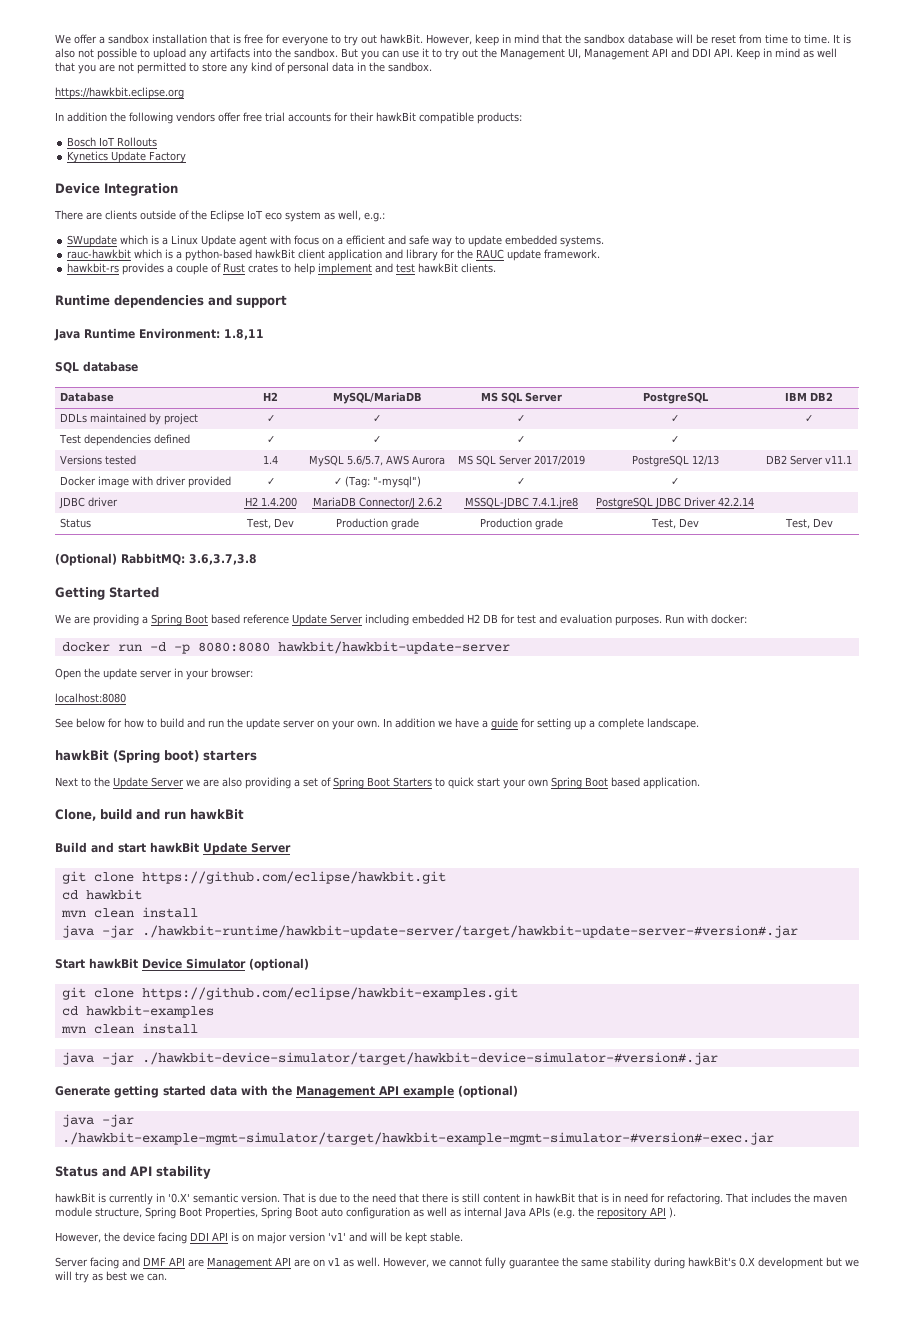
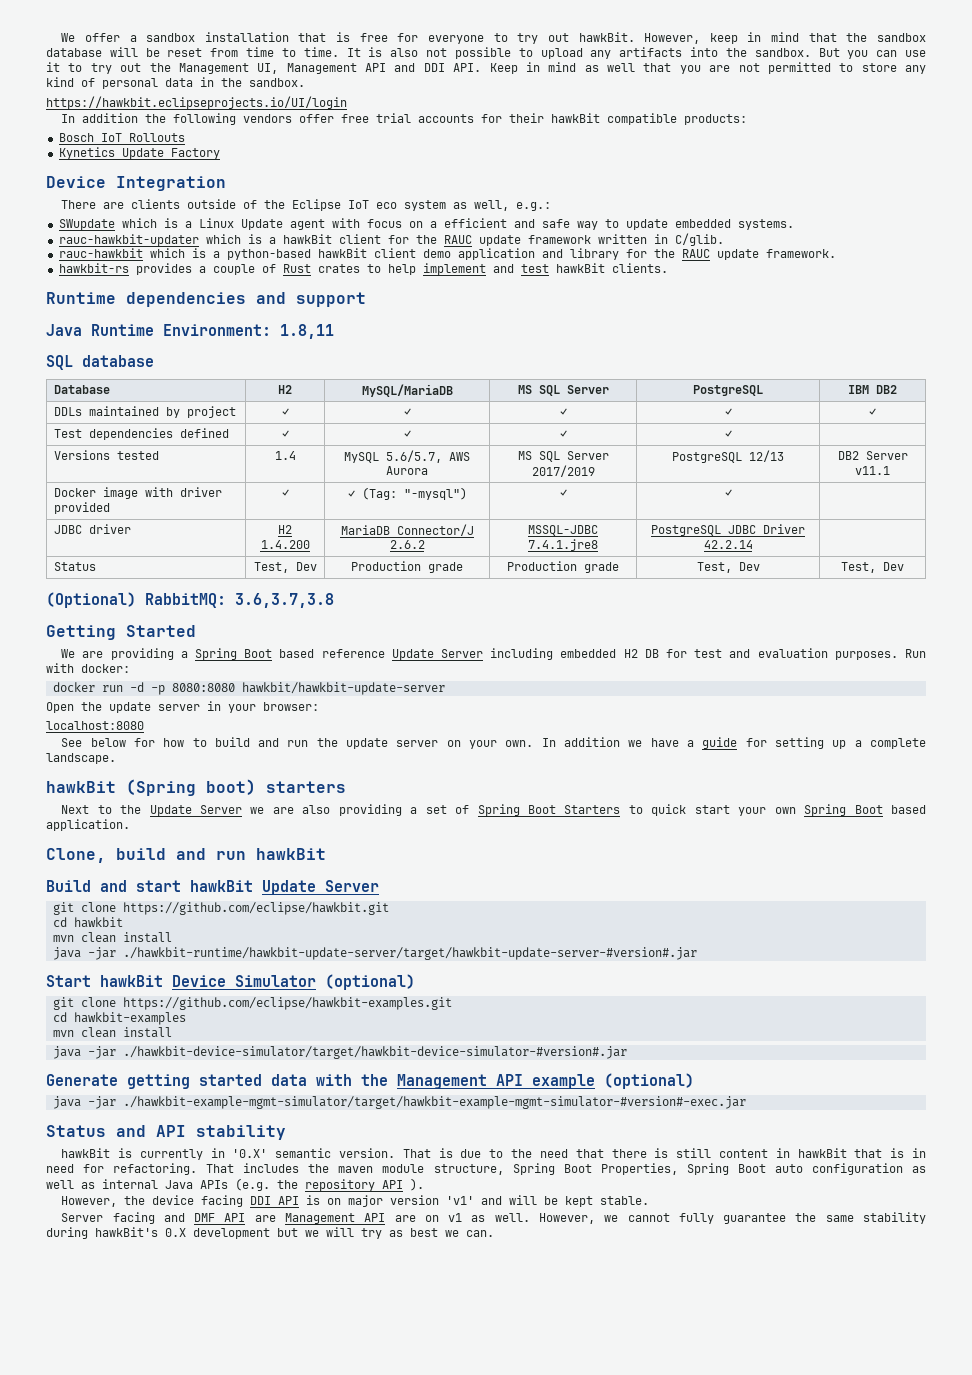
[55,87,184,99] https://hawkbit.eclipse.org -> [46,96,347,109] https://hawkbit.eclipseprojects.io/UI/login
(605, 241) none -> [58,233,724,246] // rauc-hawkbit-updater which is a hawkBit client for the RAUC update framework written in C/glib.
(326, 254) none -> [422,249,451,258] demo

